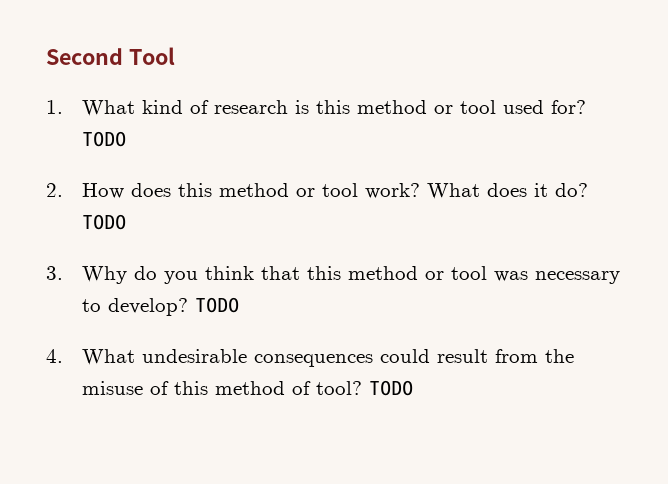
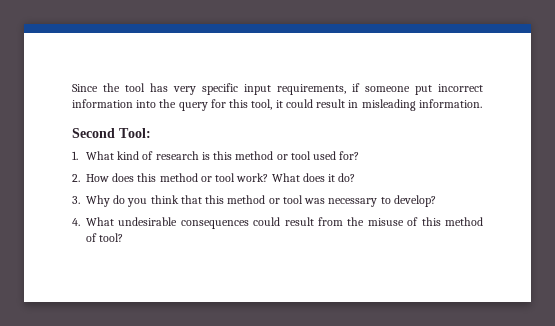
[46,47,175,65] Second Tool -> [72,83,483,95] [72,99,482,111] [72,128,151,138] Since the tool has very specific input requirements, if someone put incorrect information into the query for this tool, it could result in misleading information. // Second Tool:
[81,131,126,147] TODO -> (360, 155) none
[81,214,126,230] TODO -> (356, 177) none
[194,297,239,313] TODO -> (436, 201) none
[368,380,413,396] TODO -> (124, 237) none

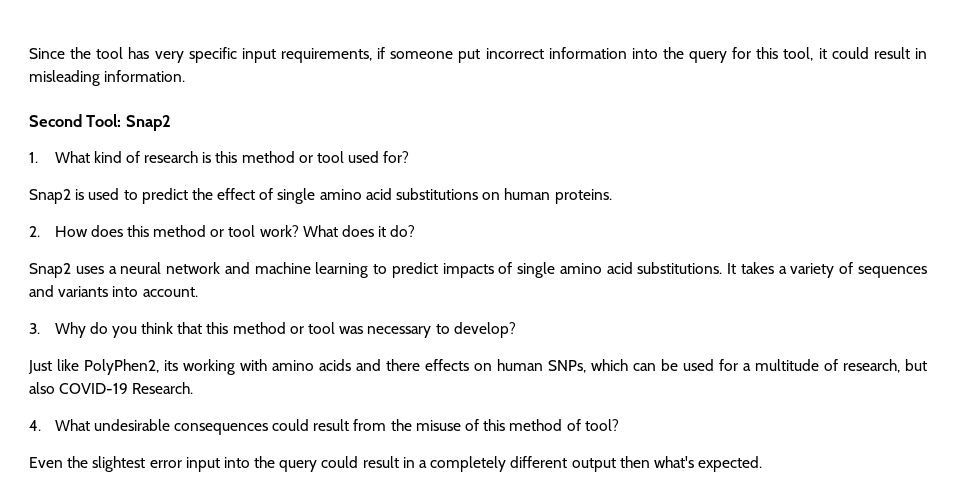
(151, 133) none -> [125,115,171,131] Snap2
(360, 155) none -> [29,188,612,204] // Snap2 is used to predict the effect of single amino acid substitutions on human proteins.
(356, 177) none -> [29,262,928,278] [29,285,198,297] // Snap2 uses a neural network and machine learning to predict impacts of single amino acid substitutions. It takes a variety of sequences and variants into account.
(436, 201) none -> [28,359,927,375] [29,382,194,394] // Just like PolyPhen2, its working with amino acids and there effects on human SNPs, which can be used for a multitude of research, but also COVID-19 Research.
(124, 237) none -> [29,456,763,472] // Even the slightest error input into the query could result in a completely different output then what's expected.

